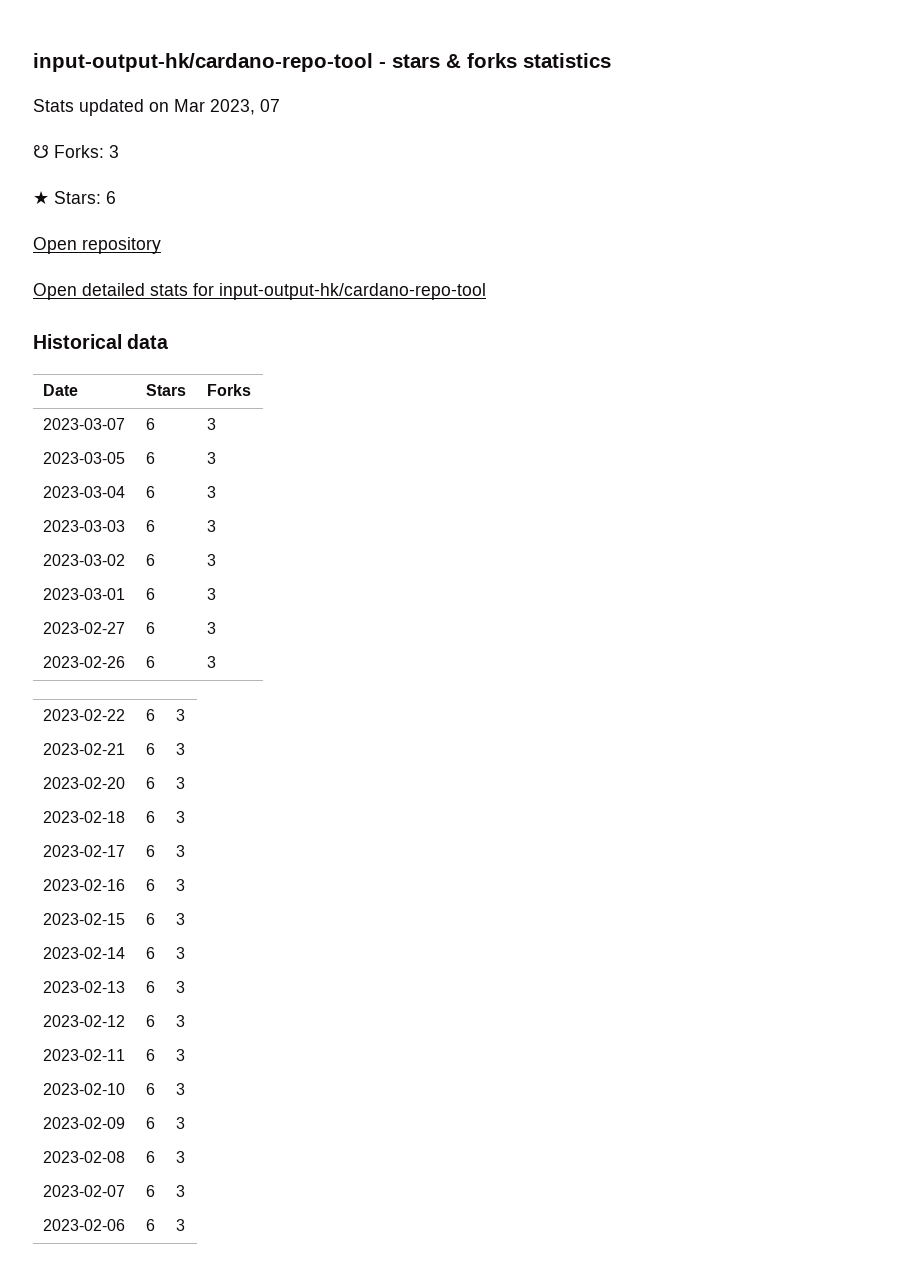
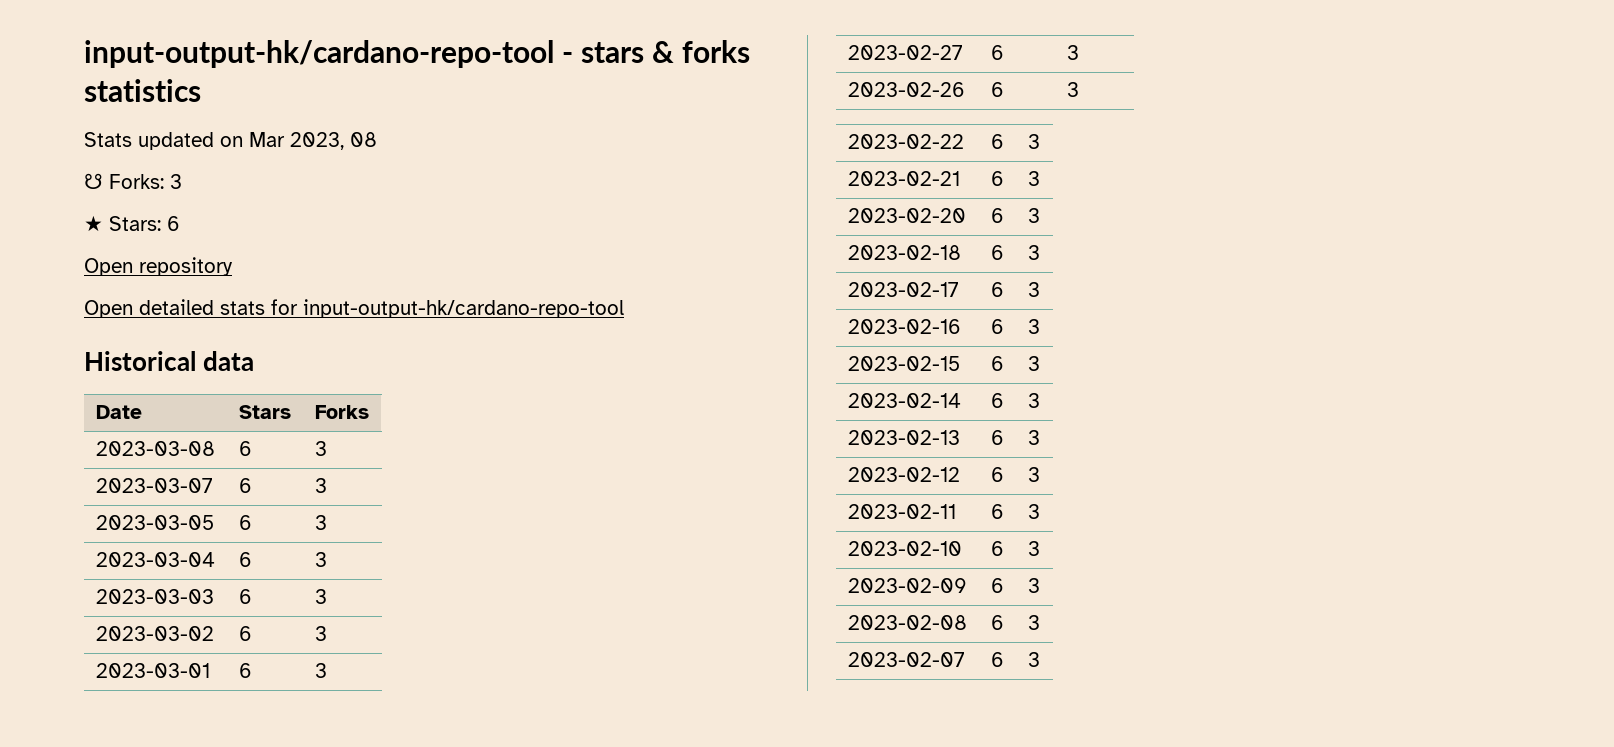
[260,99,280,112] 07 -> [350,132,377,147] 08
(252, 390) none -> [95,441,215,456] [238,441,252,456] [314,441,327,456] // 2023-03-08 | 6 | 3
[43,1219,126,1231] [146,1219,156,1231] [176,1219,186,1231] // 2023-02-06 | 6 | 3 -> (1040, 659) none

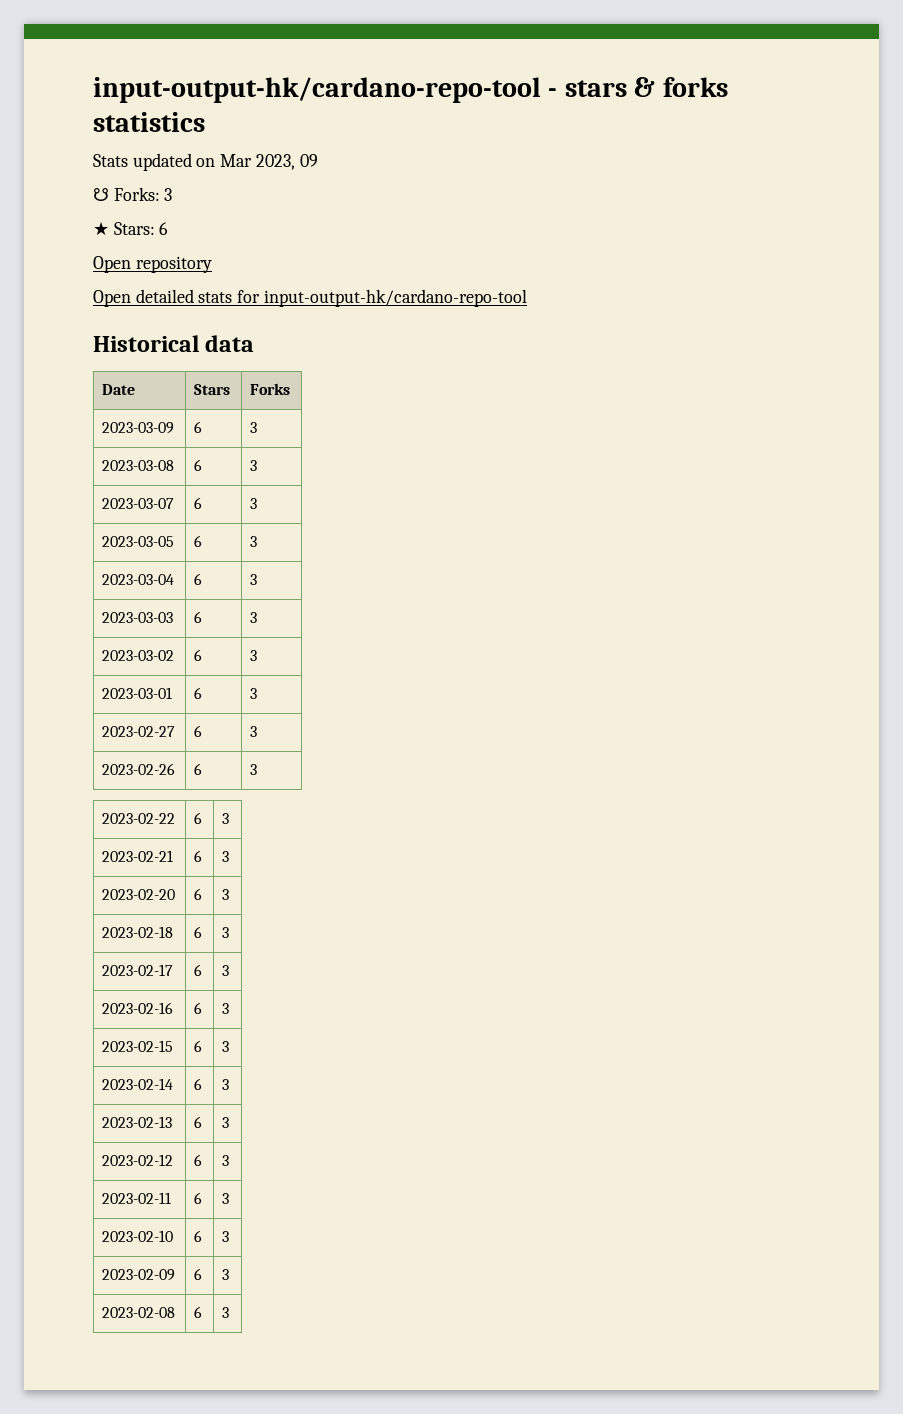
[350,132,377,147] 08 -> [299,154,318,167] 09
(369, 412) none -> [102,422,175,434] [194,421,203,433] [250,422,258,433] // 2023-03-09 | 6 | 3
[847,652,965,667] [990,652,1004,667] [1027,652,1040,667] // 2023-02-07 | 6 | 3 -> (230, 1312) none

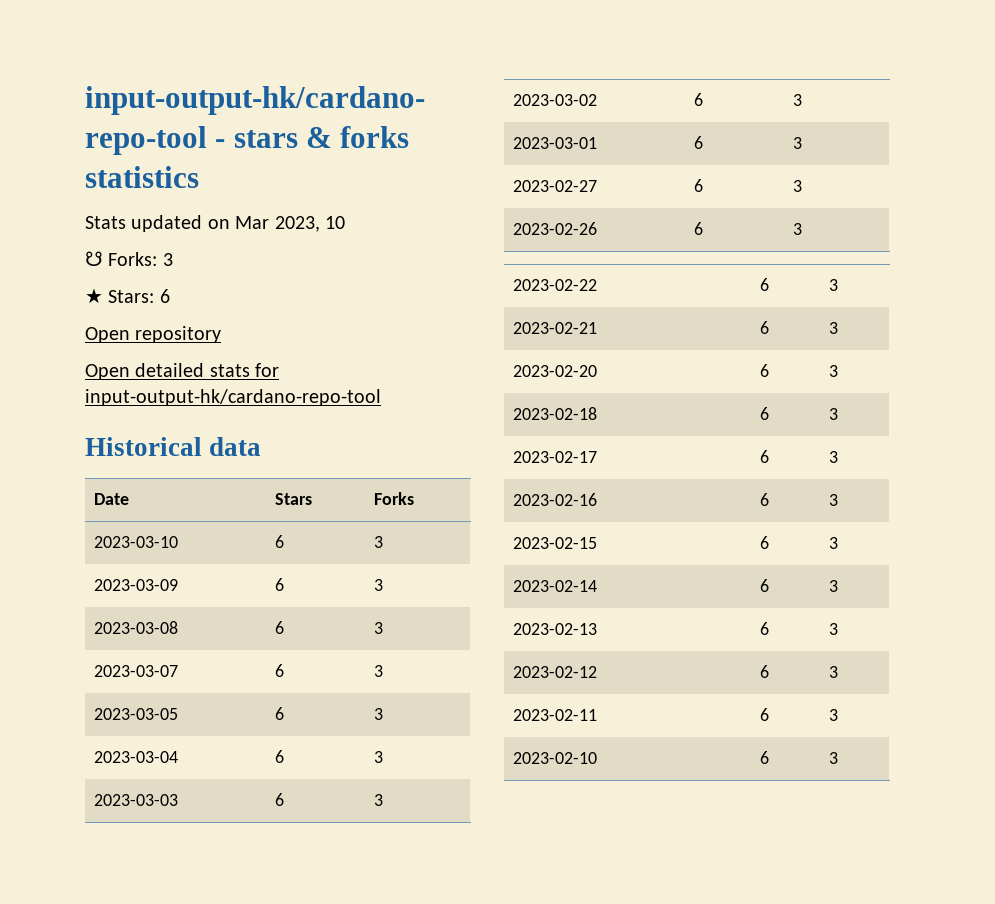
[299,154,318,167] 09 -> [325,216,345,229] 10
(291, 389) none -> [94,536,179,548] [275,535,285,548] [374,536,384,548] // 2023-03-10 | 6 | 3
[102,1269,176,1281] [194,1268,203,1280] [222,1269,230,1280] [102,1307,176,1318] [194,1306,203,1318] [222,1307,230,1318] // 2023-02-09 | 6 | 3 // 2023-02-08 | 6 | 3 -> (839, 758) none

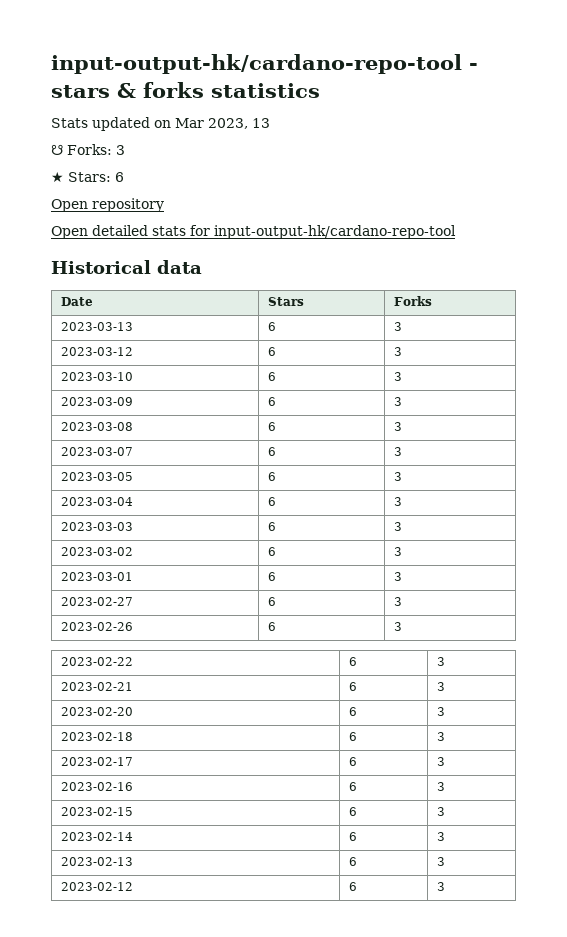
[325,216,345,229] 10 -> [252,118,270,128] 13
(415, 498) none -> [60,322,133,331] [267,322,276,331] [393,322,402,331] [60,347,133,356] [267,347,276,356] [393,347,402,356] // 2023-03-13 | 6 | 3 // 2023-03-12 | 6 | 3
[513,709,598,721] [760,708,770,721] [829,709,839,721] [513,752,598,764] [760,751,770,764] [829,752,839,764] // 2023-02-11 | 6 | 3 // 2023-02-10 | 6 | 3 -> (445, 886) none

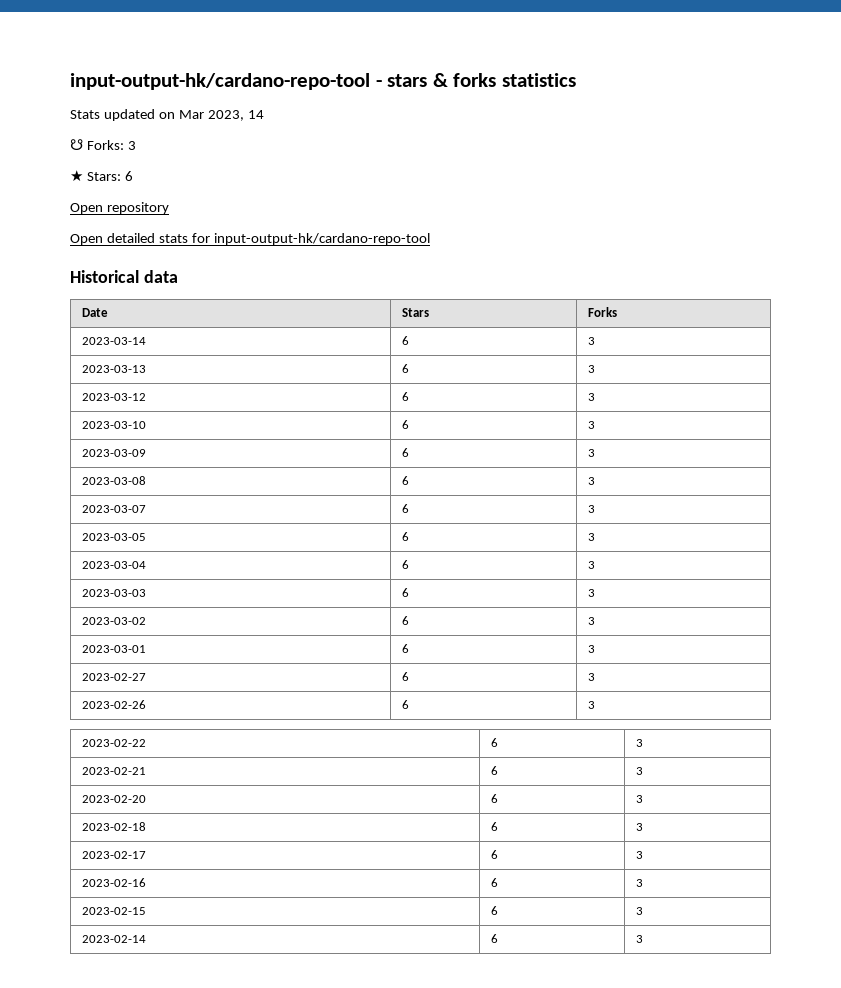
[252,118,270,128] 13 -> [247,110,264,119] 14
(432, 301) none -> [81,337,146,345] [401,336,409,345] [587,337,595,345] // 2023-03-14 | 6 | 3
[60,857,133,866] [348,857,357,866] [436,857,445,866] [60,882,133,891] [348,882,357,891] [436,882,445,891] // 2023-02-13 | 6 | 3 // 2023-02-12 | 6 | 3 -> (643, 939) none

